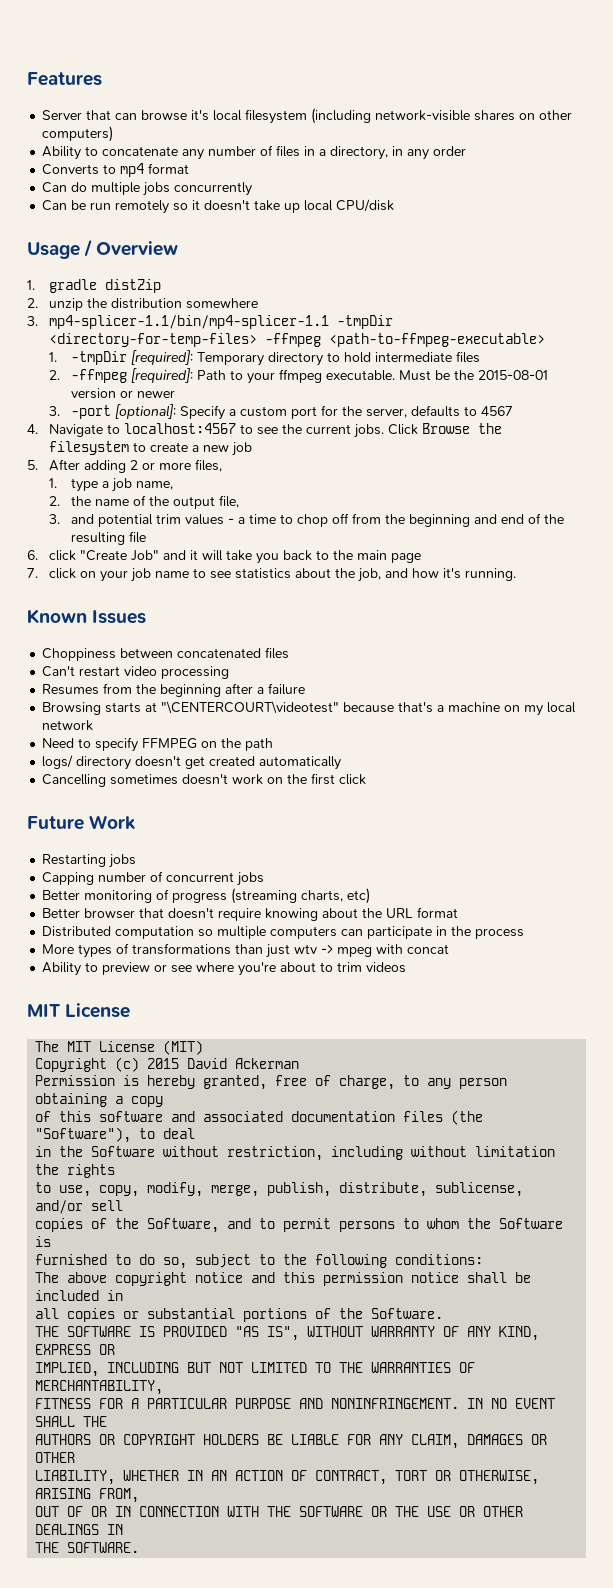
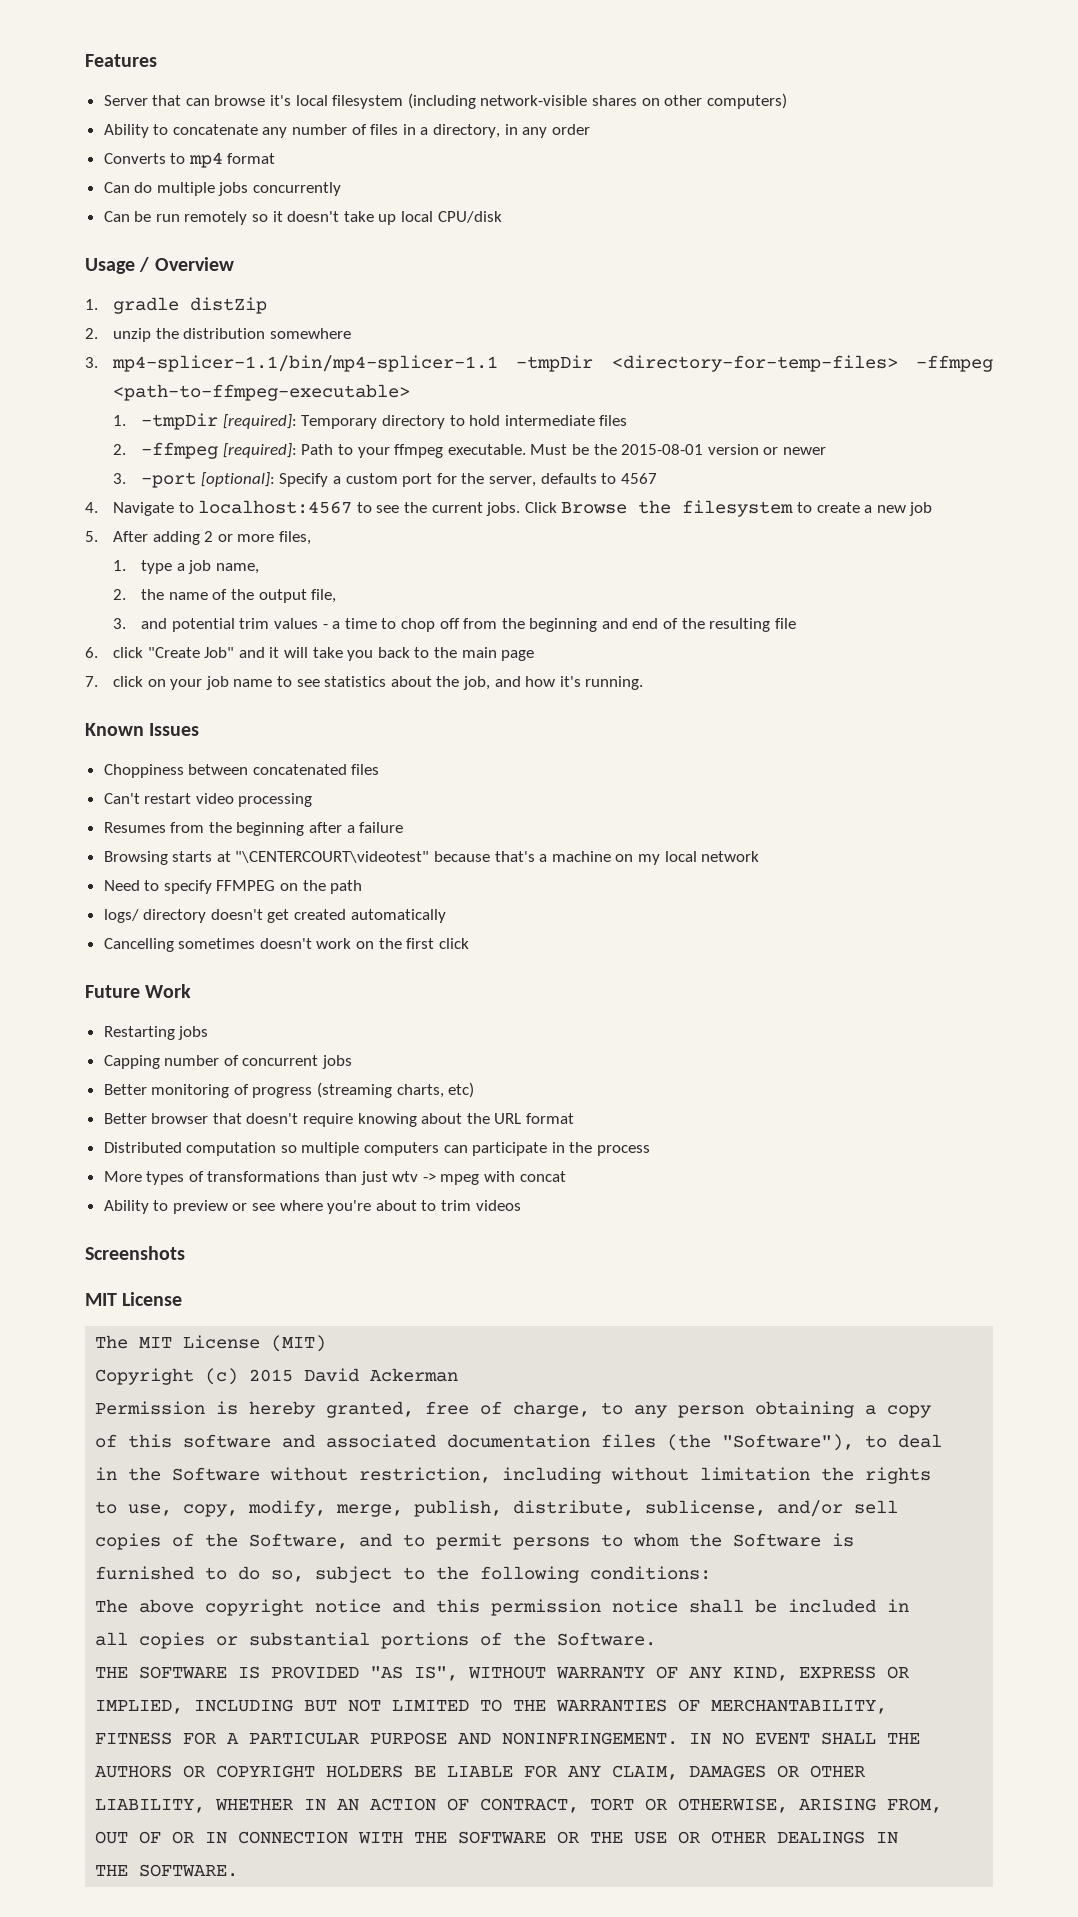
(407, 967) none -> [85,1246,185,1260] // Screenshots

